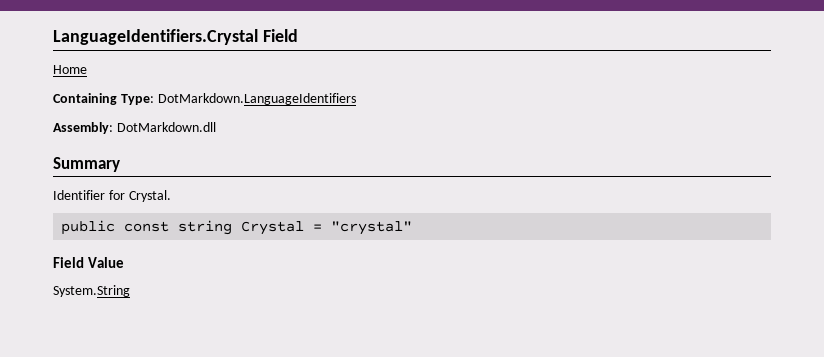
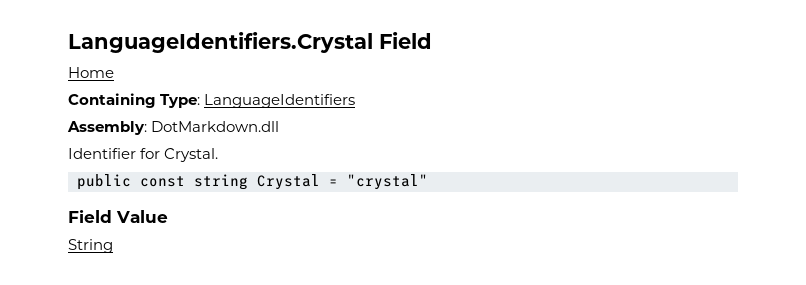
[157,93,356,105] DotMarkdown.LanguageIdentifiers -> [204,94,356,108] LanguageIdentifiers
[53,157,120,172] // Summary -> (280, 126) none
[53,285,130,297] System.String -> [68,239,113,253] String

